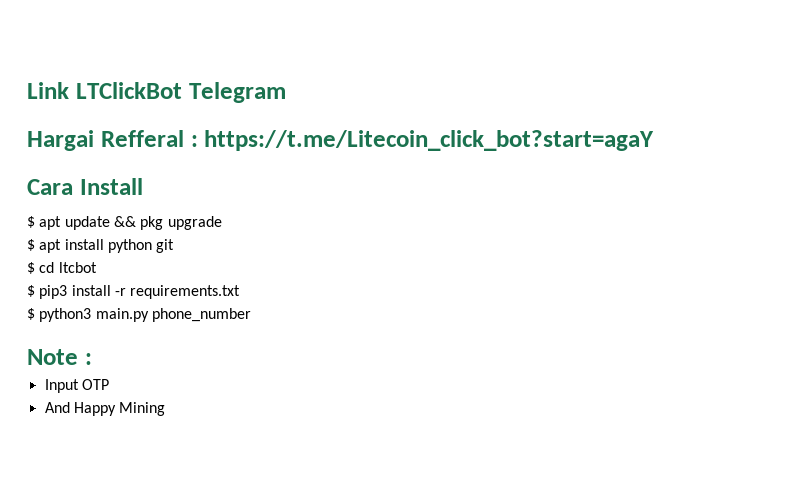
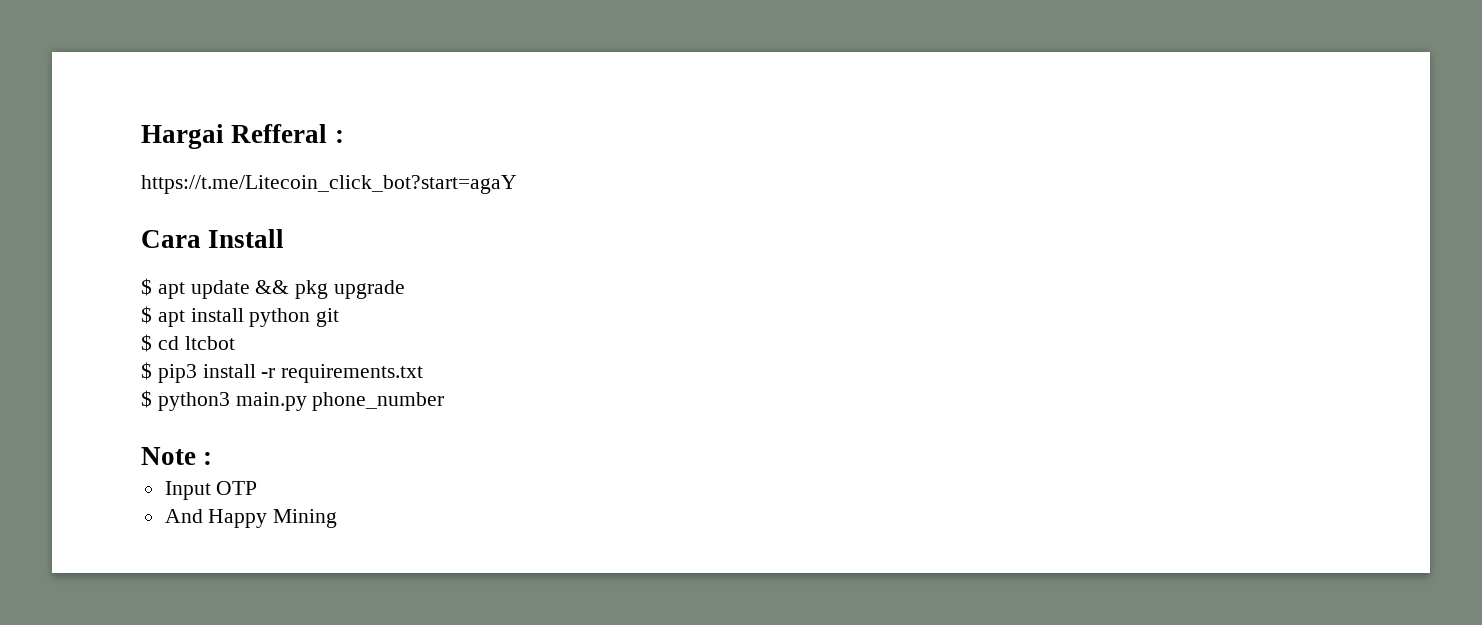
[27,82,286,103] Link LTClickBot Telegram // -> (141, 136) none
(198, 141) none -> (344, 136) //

